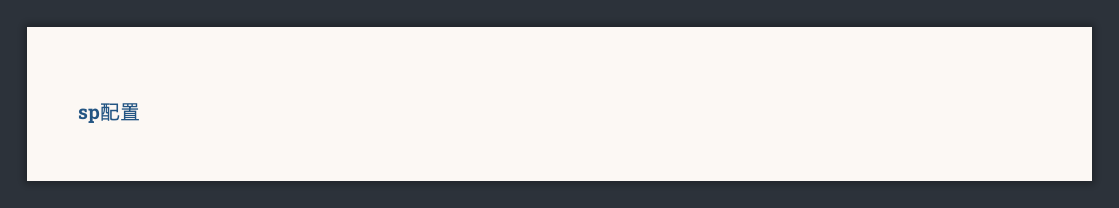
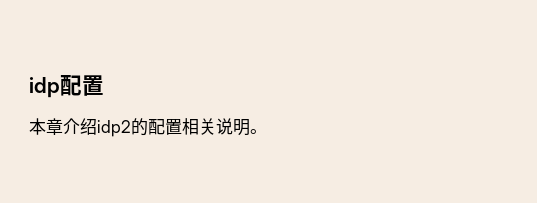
[78,103,140,123] sp配置 -> [29,75,104,98] [29,118,267,137] idp配置 // 本章介绍idp2的配置相关说明。

